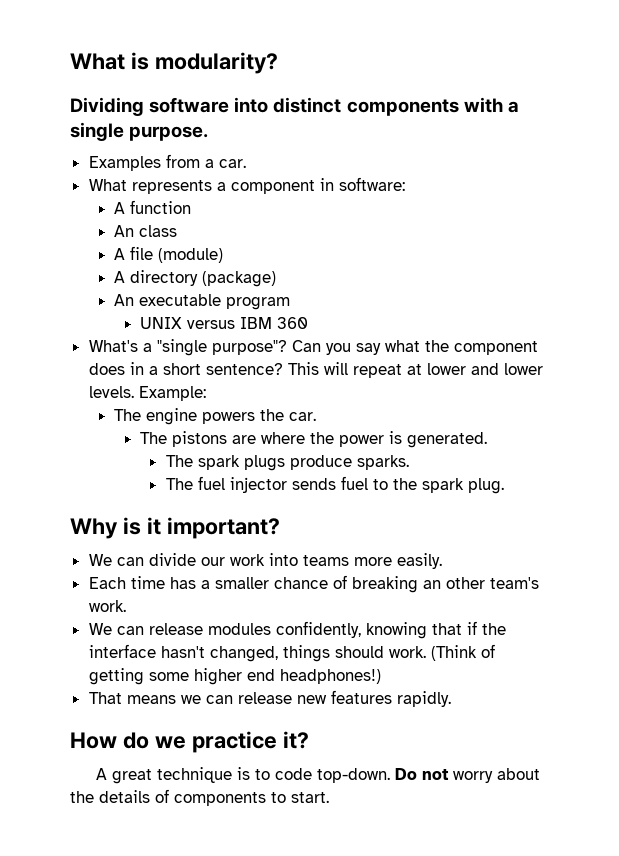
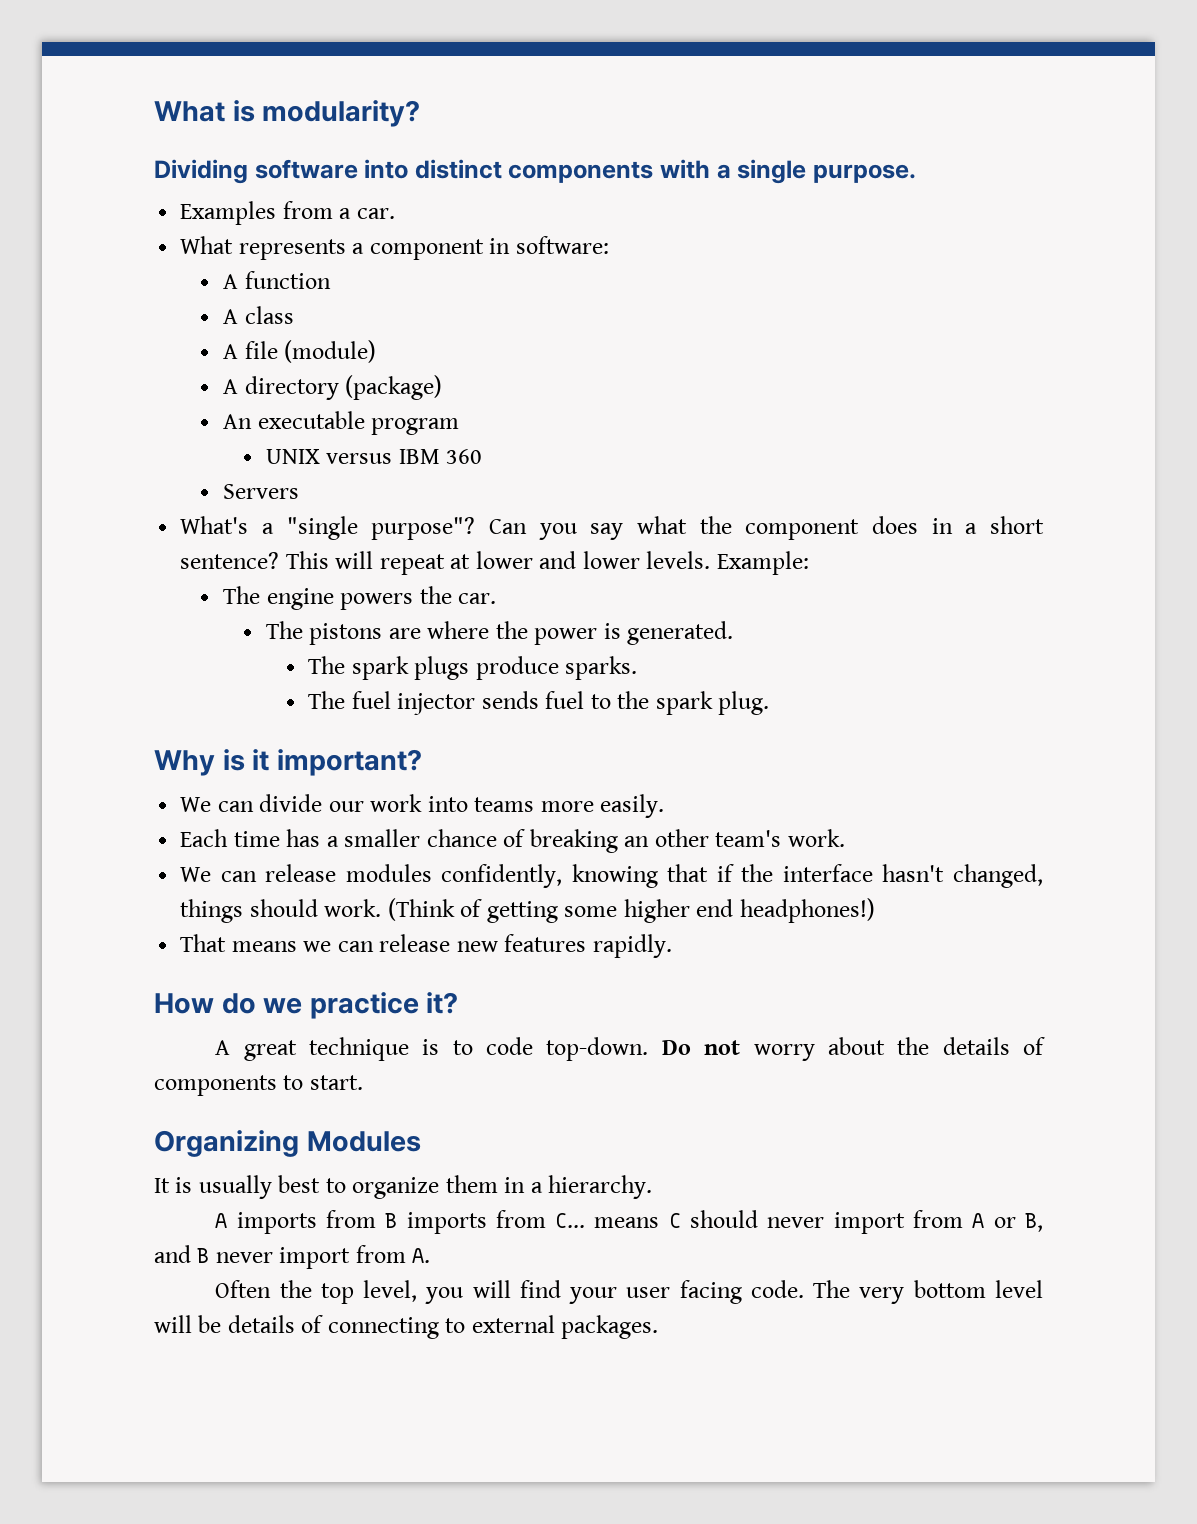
[114,225,135,237] An -> [223,309,239,324] A
(309, 323) none -> [223,484,300,499] // Servers
(329, 797) none -> [154,1130,421,1157] [154,1175,653,1199] [215,1210,1043,1234] [154,1245,431,1269] [215,1280,1044,1304] [154,1315,659,1339] // Organizing Modules // It is usually best to organize them in a hierarchy. // A imports from B imports from C... means C should never import from A or B, and B never import from A. // Often the top level, you will find your user facing code. The very bottom level will be details of connecting to external packages.

